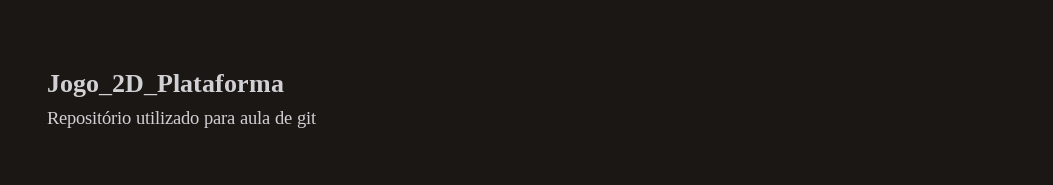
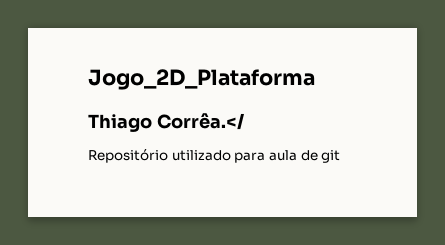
(284, 85) none -> [88,113,244,132] // Thiago Corrêa.</

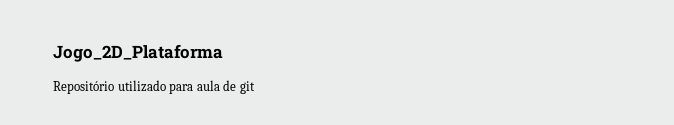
[88,113,244,132] // Thiago Corrêa.</ -> (223, 53) none

